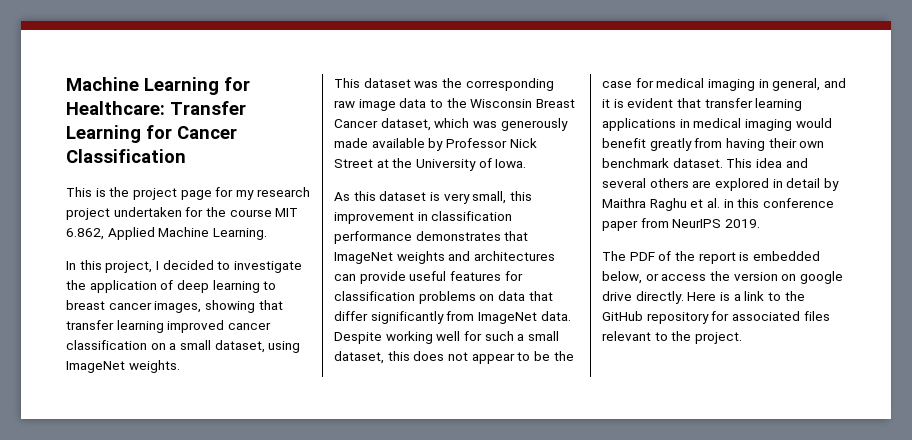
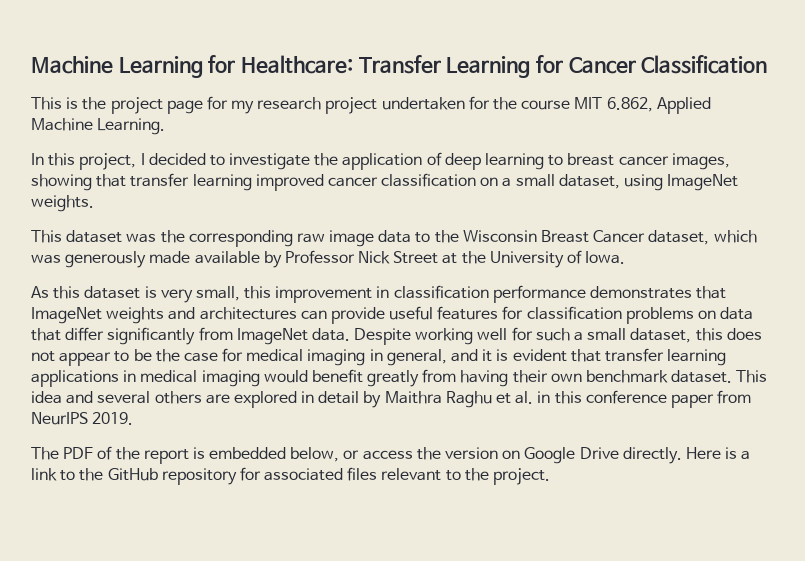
[799,271,843,284] [602,291,632,301] google drive -> [524,447,619,464] Google Drive

